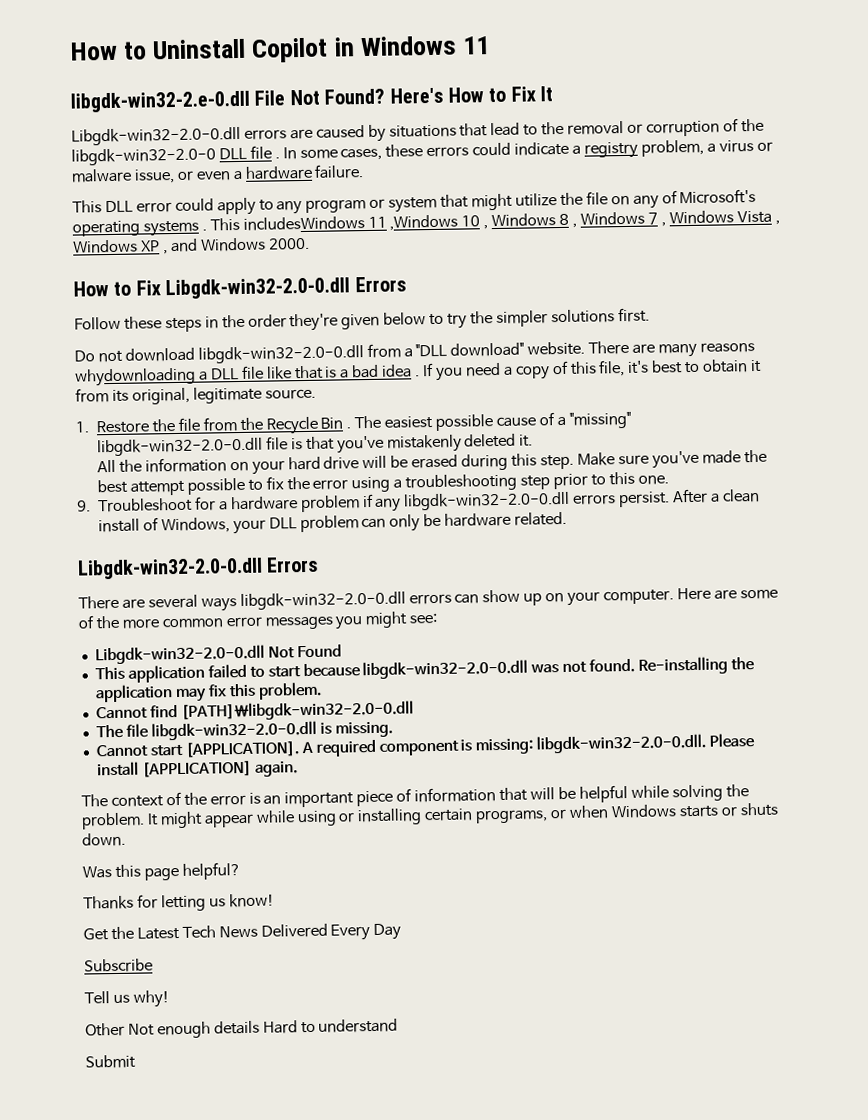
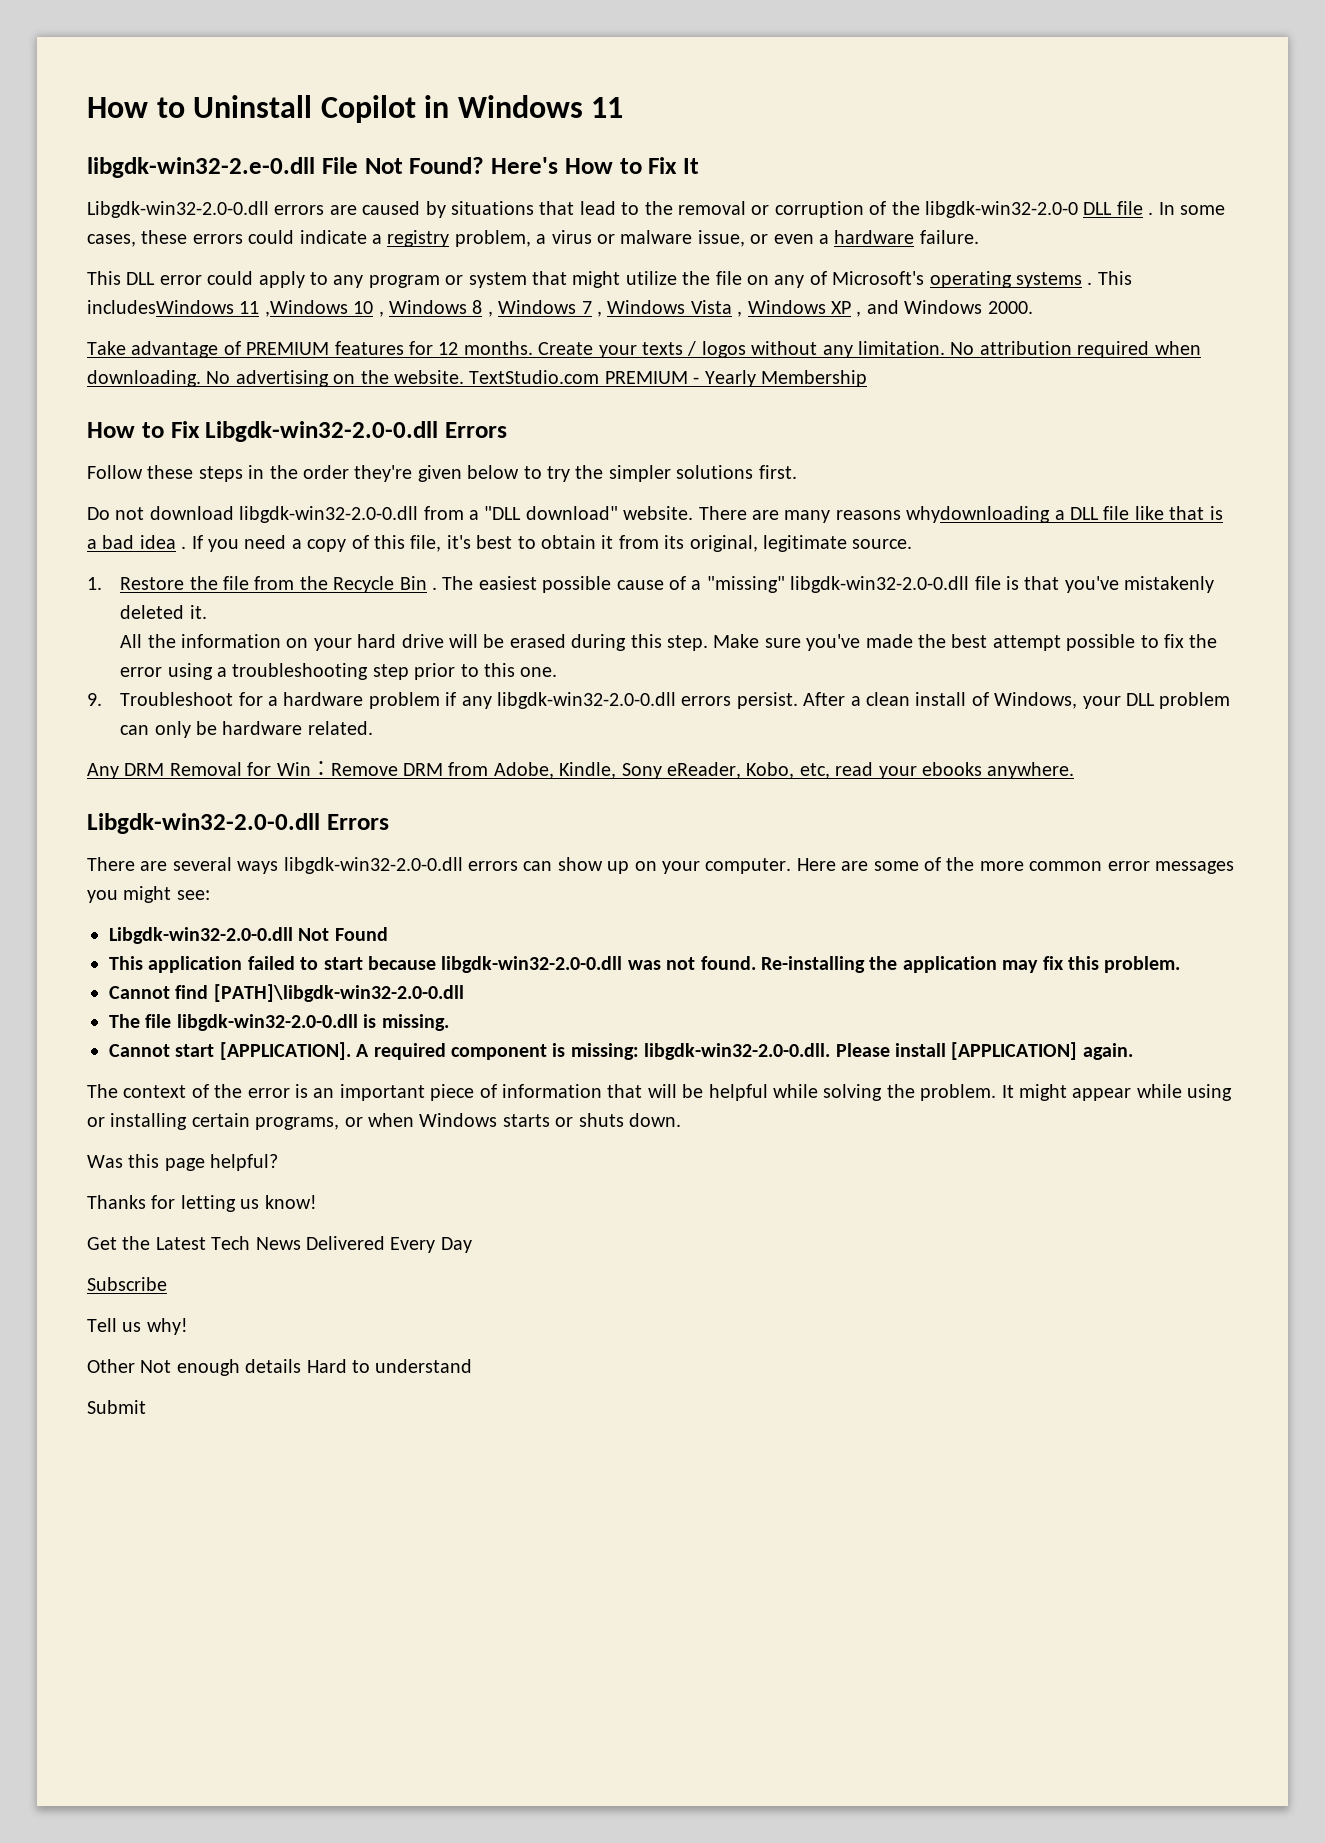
(310, 243) none -> [87,341,1201,358] [87,370,867,387] // Take advantage of PREMIUM features for 12 months. Create your texts / logos without any limitation. No attribution required when downloading. No advertising on the website. TextStudio.com PREMIUM - Yearly Membership
(568, 518) none -> [87,761,1075,779] // Any DRM Removal for Win：Remove DRM from Adobe, Kindle, Sony eReader, Kobo, etc, read your ebooks anywhere.

